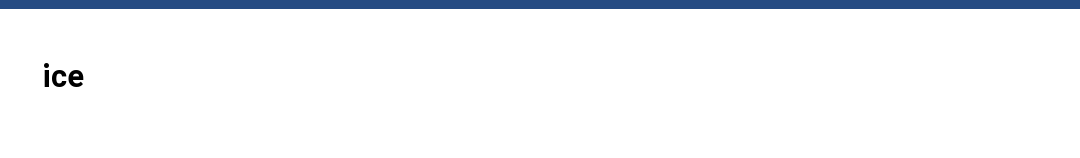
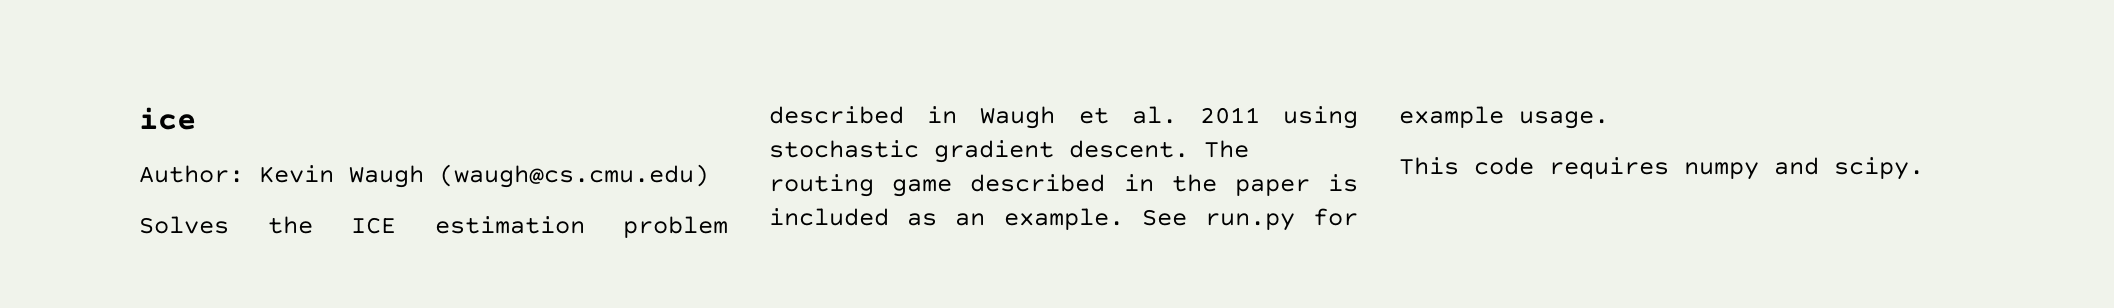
(84, 75) none -> [139,164,709,188] [139,216,728,238] [769,106,1358,129] [769,140,1249,163] [769,174,1358,197] [769,208,1358,231] [1399,106,1609,129] [1399,157,1924,180] // Author: Kevin Waugh (waugh@cs.cmu.edu) // Solves the ICE estimation problem described in Waugh et al. 2011 using stochastic gradient descent. The routing game described in the paper is included as an example. See run.py for example usage. // This code requires numpy and scipy.

